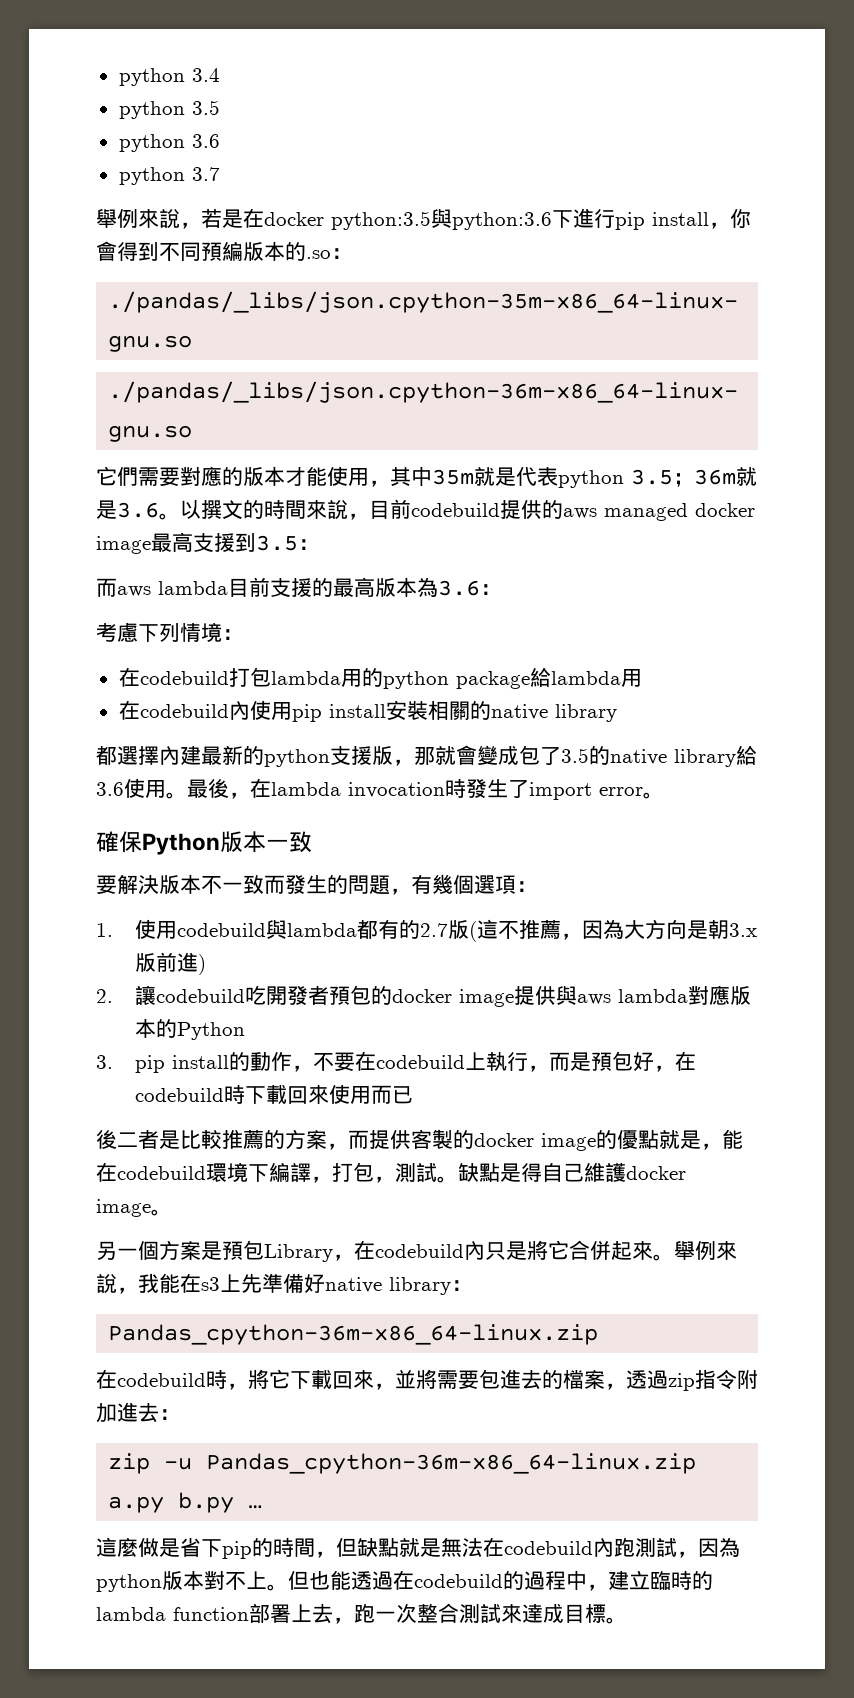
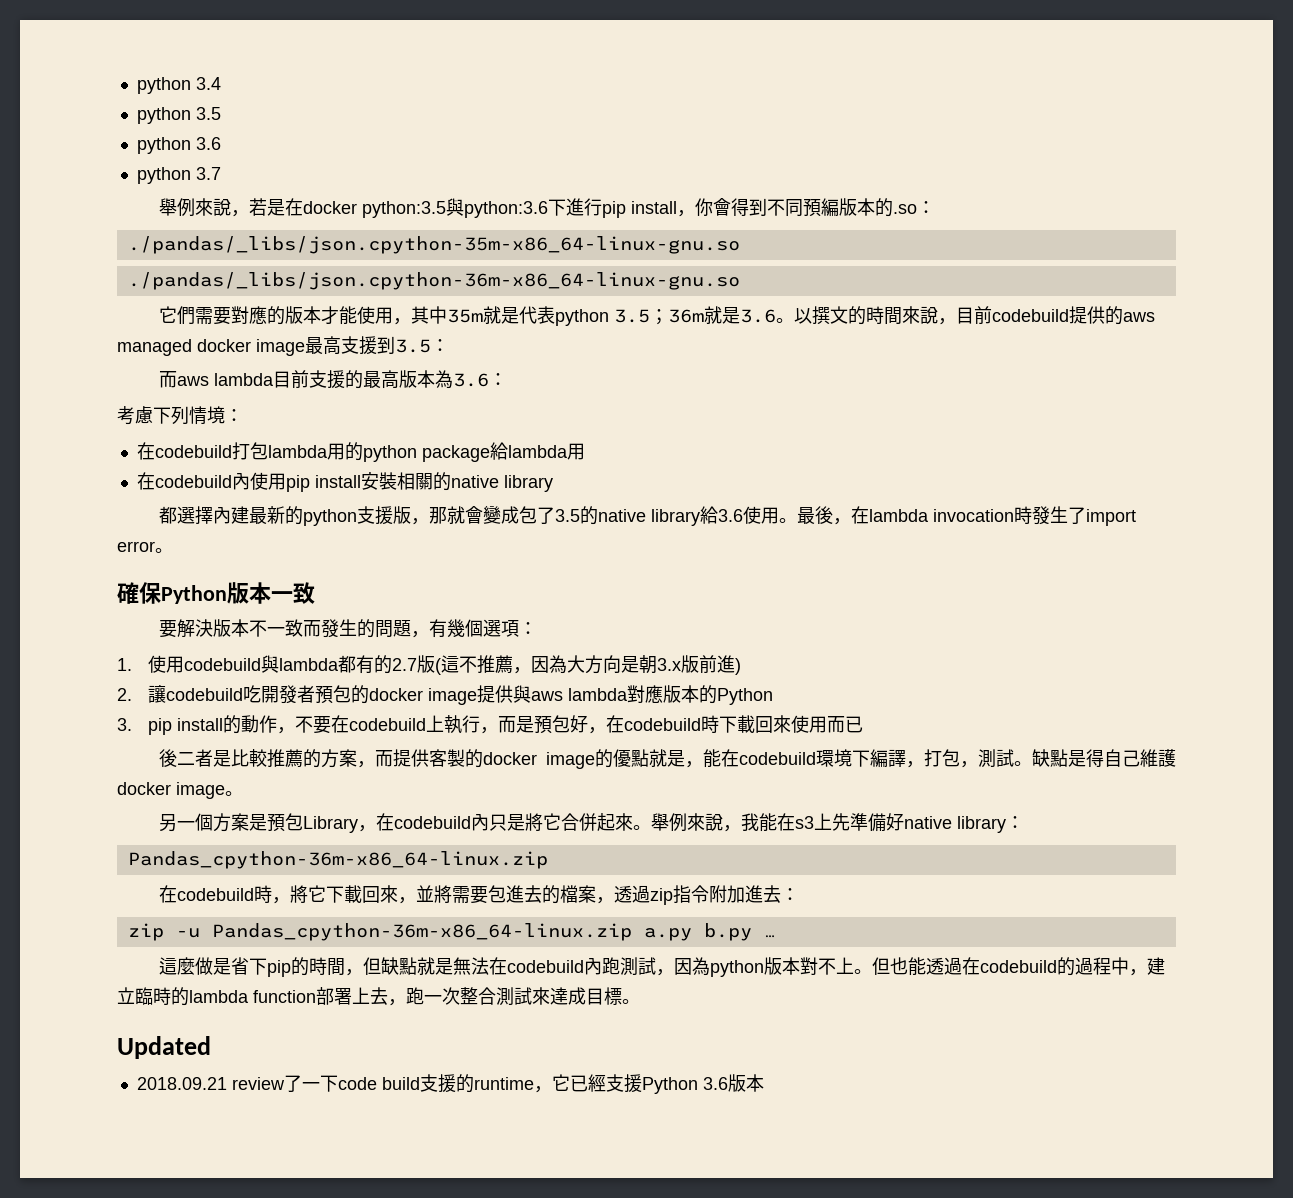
(627, 1620) none -> [117,1036,211,1059] [136,1074,764,1094] // Updated // 2018.09.21 review了一下code build支援的runtime，它已經支援Python 3.6版本

